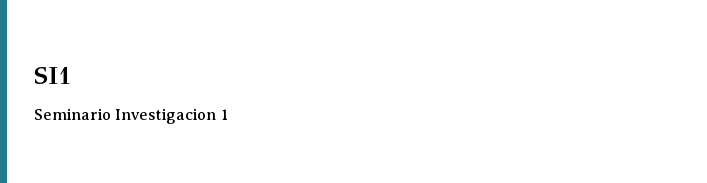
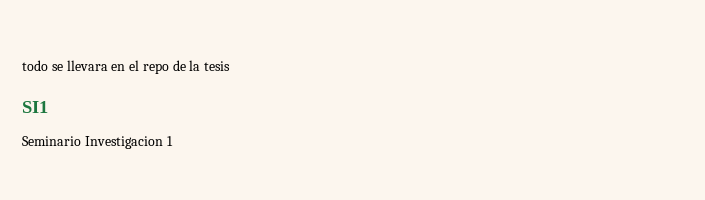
(34, 75) none -> [22,60,231,74] todo se llevara en el repo de la tesis //

